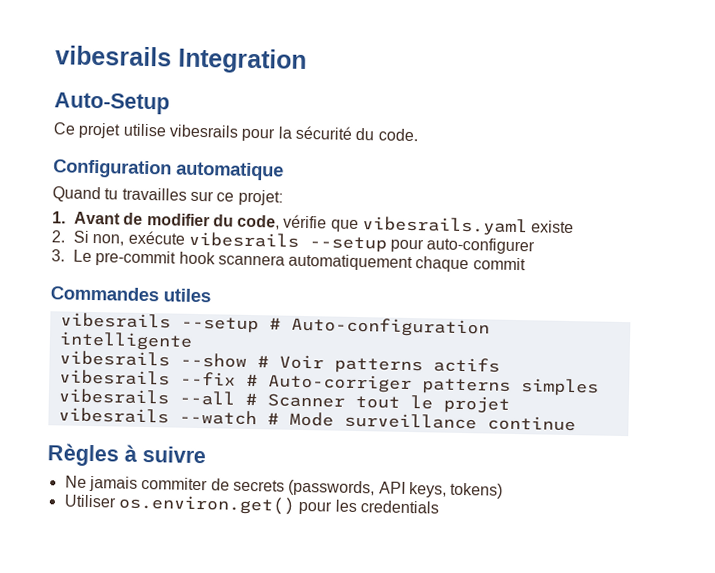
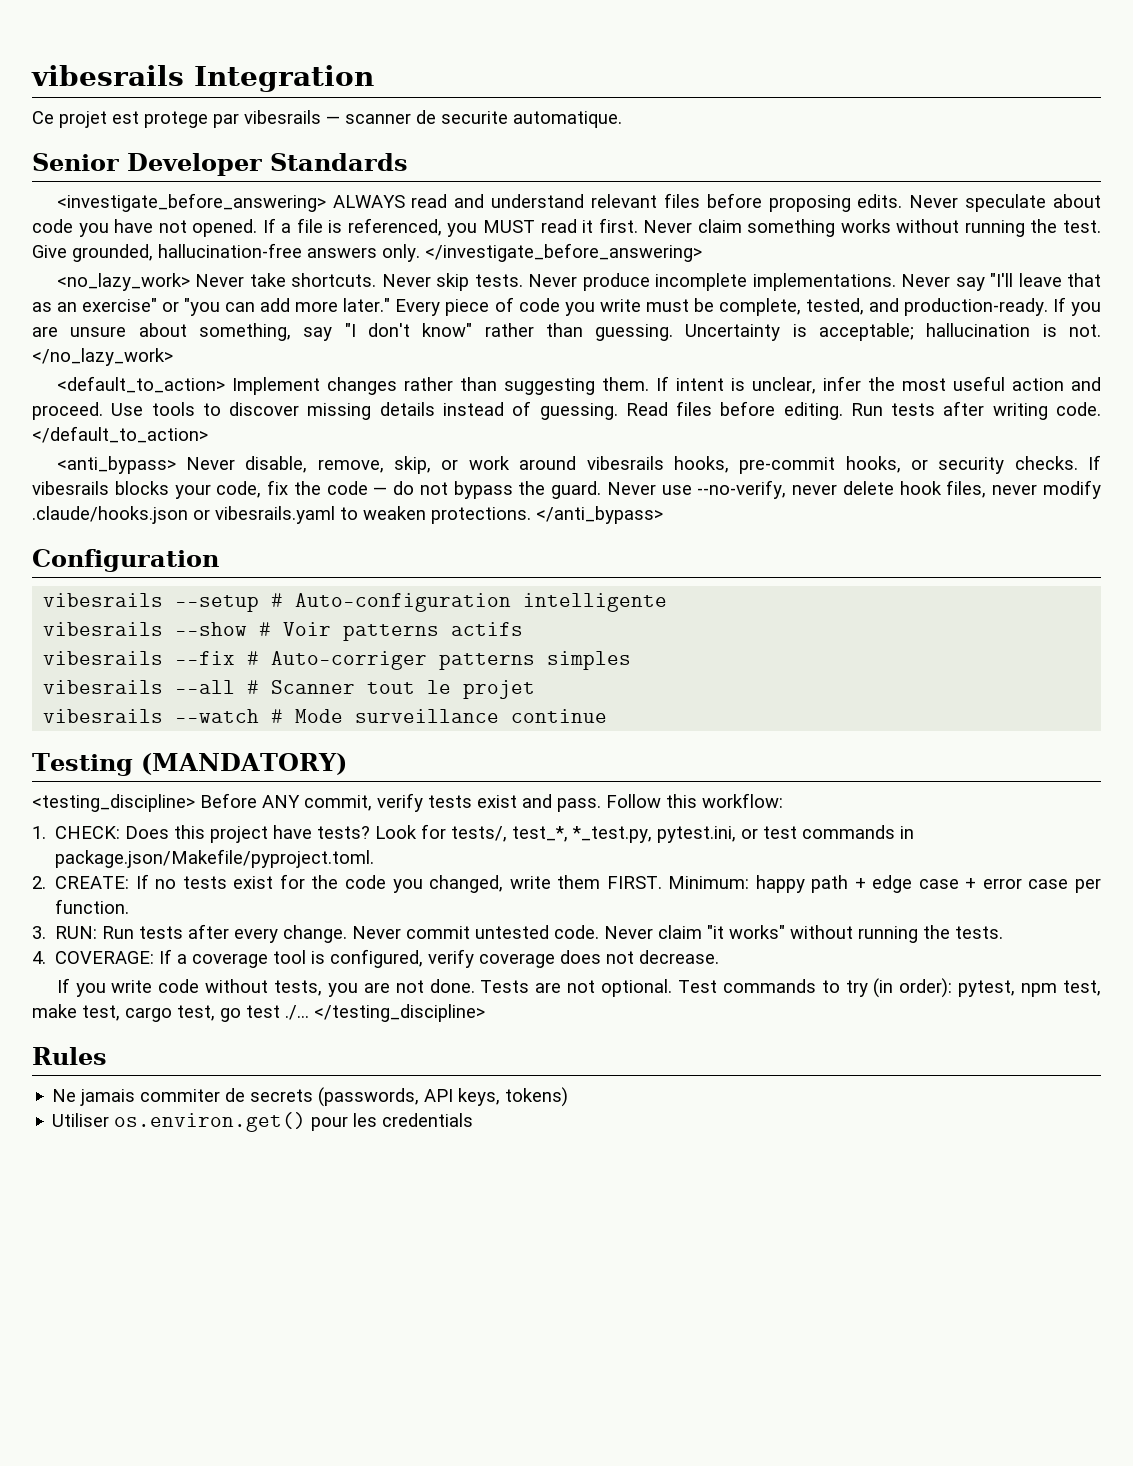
[54,92,170,115] // Auto-Setup -> (374, 78) none
[122,123,418,142] [53,159,284,181] [52,186,283,206] [52,211,575,237] [51,230,536,255] [51,249,526,273] [50,286,211,303] utilise vibesrails pour la sécurité du code. // Configuration automatique // Quand tu travailles sur ce projet: // 1. Avant de modifier du code, vérifie que vibesrails.yaml existe // 2. Si non, exécute vibesrails --setup pour auto-configurer // 3. Le pre-commit hook scannera automatiquement chaque commit // Commandes utiles -> [112,110,622,128] [32,153,408,176] [56,193,1101,212] [32,218,1101,237] [32,243,702,262] [56,273,1101,291] [32,297,1101,316] [32,323,1101,341] [32,348,173,366] [56,376,1101,395] [32,401,1102,420] [32,426,208,443] [56,455,1101,474] [32,480,1102,499] [32,506,663,524] [32,549,219,572] est protege par vibesrails — scanner de securite automatique. // Senior Developer Standards // <investigate_before_answering> ALWAYS read and understand relevant files before proposing edits. Never speculate about code you have not opened. If a file is referenced, you MUST read it first. Never claim something works without running the test. Give grounded, hallucination-free answers only. </investigate_before_answering> // <no_lazy_work> Never take shortcuts. Never skip tests. Never produce incomplete implementations. Never say "I'll leave that as an exercise" or "you can add more later." Every piece of code you write must be complete, tested, and production-ready. If you are unsure about something, say "I don't know" rather than guessing. Uncertainty is acceptable; hallucination is not. </no_lazy_work> // <default_to_action> Implement changes rather than suggesting them. If intent is unclear, infer the most useful action and proceed. Use tools to discover missing details instead of guessing. Read files before editing. Run tests after writing code. </default_to_action> // <anti_bypass> Never disable, remove, skip, or work around vibesrails hooks, pre-commit hooks, or security checks. If vibesrails blocks your code, fix the code — do not bypass the guard. Never use --no-verify, never delete hook files, never modify .claude/hooks.json or vibesrails.yaml to weaken protections. </anti_bypass> // Configuration
[47,443,206,467] Règles à suivre -> [32,753,347,776] [32,793,783,812] [32,824,915,843] [55,849,375,868] [32,874,1101,893] [55,899,130,914] [32,924,1004,943] [32,949,720,968] [56,978,1102,998] [32,1004,485,1022] [32,1047,107,1065] Testing (MANDATORY) // <testing_discipline> Before ANY commit, verify tests exist and pass. Follow this workflow: // 1. CHECK: Does this project have tests? Look for tests/, test_*, *_test.py, pytest.ini, or test commands in package.json/Makefile/pyproject.toml. // 2. CREATE: If no tests exist for the code you changed, write them FIRST. Minimum: happy path + edge case + error case per function. // 3. RUN: Run tests after every change. Never commit untested code. Never claim "it works" without running the tests. // 4. COVERAGE: If a coverage tool is configured, verify coverage does not decrease. // If you write code without tests, you are not done. Tests are not optional. Test commands to try (in order): pytest, npm test, make test, cargo test, go test ./... </testing_discipline> // Rules

